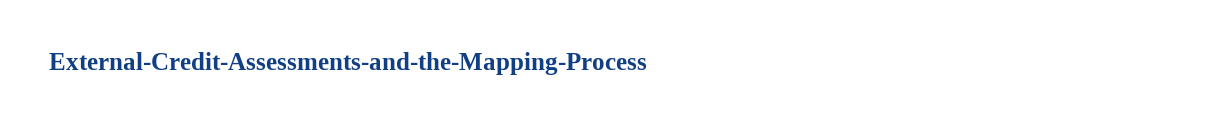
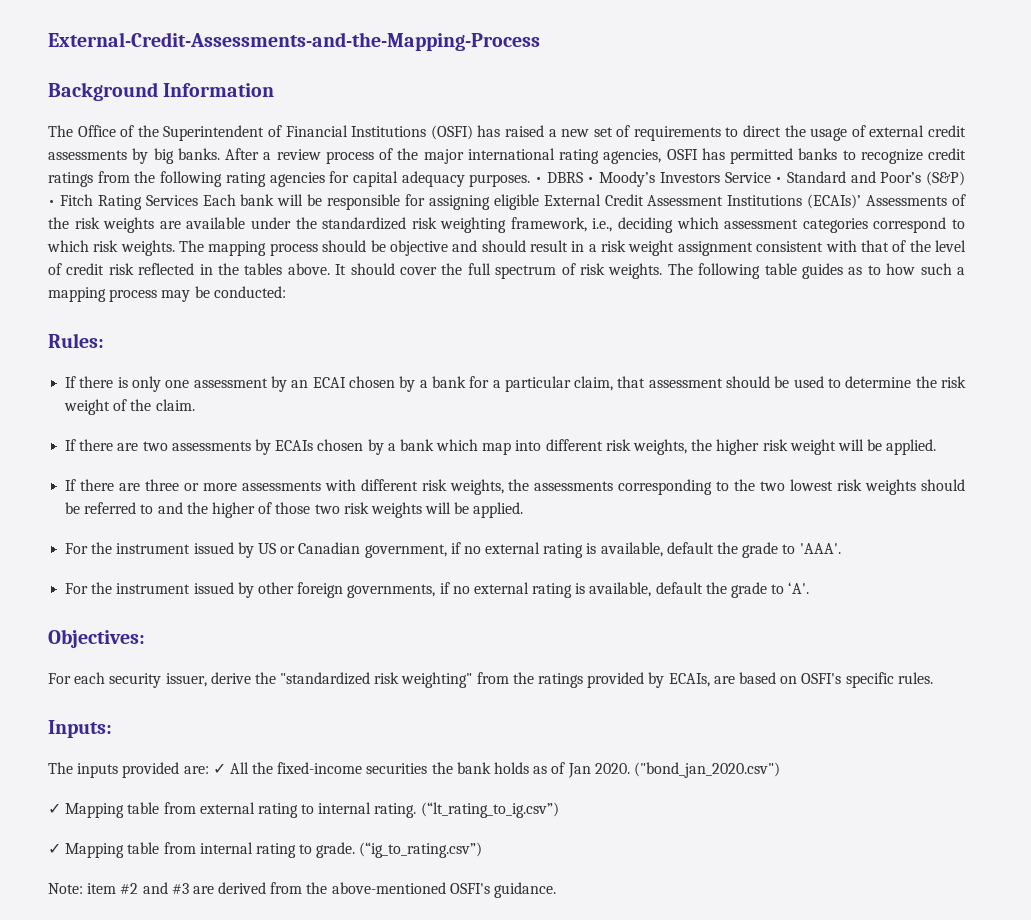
(647, 63) none -> [48,82,275,101] [48,125,967,141] [48,148,966,164] [48,171,966,187] [48,194,967,210] [48,217,966,233] [47,240,967,256] [48,263,965,279] [48,286,286,302] [48,333,104,348] [65,376,966,392] [64,399,195,415] [65,439,937,455] [65,479,965,495] [65,502,524,518] [65,542,841,558] [65,582,810,598] [48,629,145,648] [48,672,933,688] [48,720,112,738] [48,762,780,778] [48,802,559,818] [48,842,483,858] [48,882,557,898] // Background Information // The Office of the Superintendent of Financial Institutions (OSFI) has raised a new set of requirements to direct the usage of external credit assessments by big banks. After a review process of the major international rating agencies, OSFI has permitted banks to recognize credit ratings from the following rating agencies for capital adequacy purposes. • DBRS • Moody’s Investors Service • Standard and Poor’s (S&P) • Fitch Rating Services Each bank will be responsible for assigning eligible External Credit Assessment Institutions (ECAIs)’ Assessments of the risk weights are available under the standardized risk weighting framework, i.e., deciding which assessment categories correspond to which risk weights. The mapping process should be objective and should result in a risk weight assignment consistent with that of the level of credit risk reflected in the tables above. It should cover the full spectrum of risk weights. The following table guides as to how such a mapping process may be conducted: // Rules: // If there is only one assessment by an ECAI chosen by a bank for a particular claim, that assessment should be used to determine the risk weight of the claim. // If there are two assessments by ECAIs chosen by a bank which map into different risk weights, the higher risk weight will be applied. // If there are three or more assessments with different risk weights, the assessments corresponding to the two lowest risk weights should be referred to and the higher of those two risk weights will be applied. // For the instrument issued by US or Canadian government, if no external rating is available, default the grade to 'AAA'. // For the instrument issued by other foreign governments, if no external rating is available, default the grade to ‘A'. // Objectives: // For each security issuer, derive the "standardized risk weighting" from the ratings provided by ECAIs, are based on OSFI's specific rules. // Inputs: // The inputs provided are: ✓ All the fixed-income securities the bank holds as of Jan 2020. ("bond_jan_2020.csv") // ✓ Mapping table from external rating to internal rating. (“lt_rating_to_ig.csv”) // ✓ Mapping table from internal rating to grade. (“ig_to_rating.csv”) // Note: item #2 and #3 are derived from the above-mentioned OSFI's guidance.

